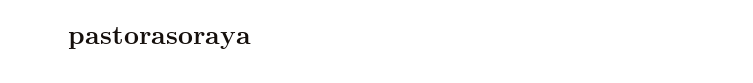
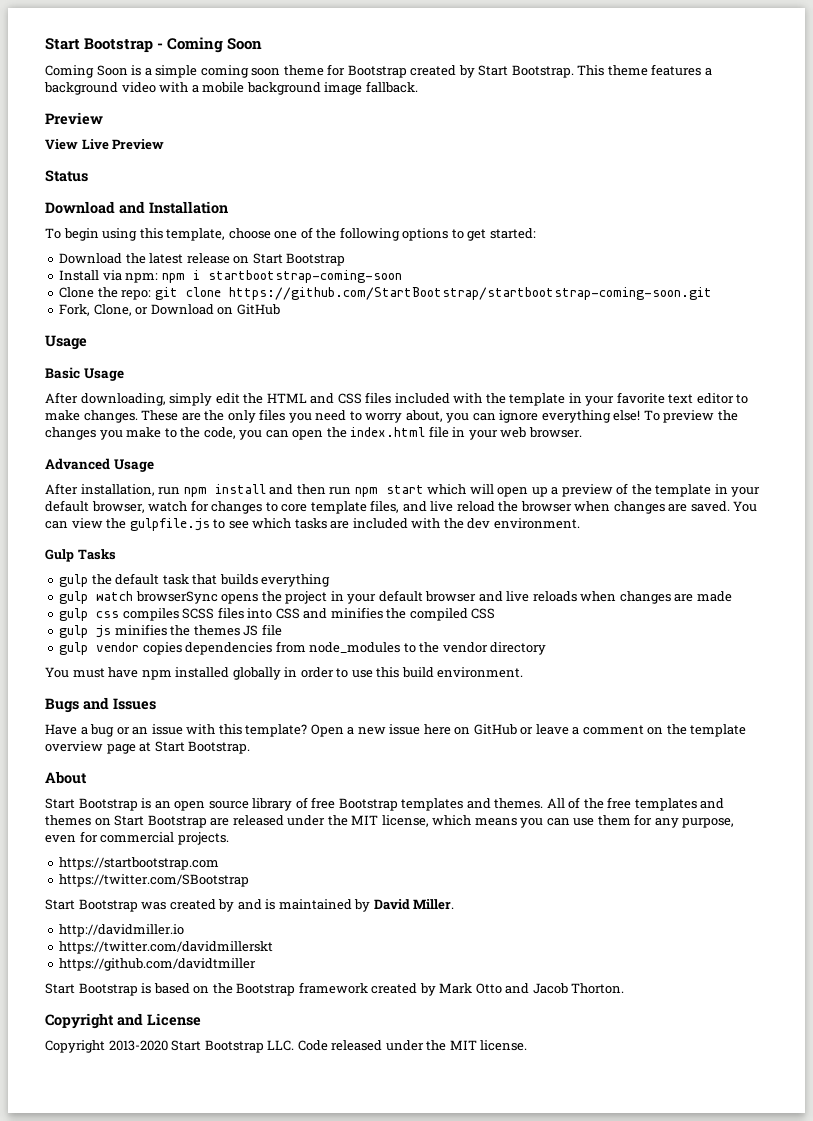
[68,27,251,49] pastorasoraya -> [45,37,263,53] [45,64,712,78] [44,81,418,95] [45,112,103,125] [45,139,165,150] [45,170,88,182] [45,201,228,214] [45,227,536,241] [59,253,346,266] [59,270,402,283] [59,287,712,300] [59,304,280,316] [45,335,87,350] [45,367,124,381] [45,392,749,406] [45,409,738,423] [45,426,582,440] [45,458,154,472] [45,483,761,497] [45,500,758,514] [45,518,580,531] [45,549,116,562] [59,573,331,587] [59,590,732,604] [59,607,496,621] [59,624,282,638] [59,641,547,655] [45,667,524,680] [45,697,156,713] [45,724,747,737] [45,741,251,754] [45,771,87,784] [45,797,725,811] [45,814,735,828] [45,831,229,845] [59,857,220,870] [59,874,250,887] [45,899,455,912] [59,924,185,937] [59,941,274,954] [59,958,257,971] [45,982,625,996] [45,1013,201,1029] [45,1040,528,1053] Start Bootstrap - Coming Soon // Coming Soon is a simple coming soon theme for Bootstrap created by Start Bootstrap. This theme features a background video with a mobile background image fallback. // Preview // View Live Preview // Status // Download and Installation // To begin using this template, choose one of the following options to get started: // Download the latest release on Start Bootstrap // Install via npm: npm i startbootstrap-coming-soon // Clone the repo: git clone https://github.com/StartBootstrap/startbootstrap-coming-soon.git // Fork, Clone, or Download on GitHub // Usage // Basic Usage // After downloading, simply edit the HTML and CSS files included with the template in your favorite text editor to make changes. These are the only files you need to worry about, you can ignore everything else! To preview the changes you make to the code, you can open the index.html file in your web browser. // Advanced Usage // After installation, run npm install and then run npm start which will open up a preview of the template in your default browser, watch for changes to core template files, and live reload the browser when changes are saved. You can view the gulpfile.js to see which tasks are included with the dev environment. // Gulp Tasks // gulp the default task that builds everything // gulp watch browserSync opens the project in your default browser and live reloads when changes are made // gulp css compiles SCSS files into CSS and minifies the compiled CSS // gulp js minifies the themes JS file // gulp vendor copies dependencies from node_modules to the vendor directory // You must have npm installed globally in order to use this build environment. // Bugs and Issues // Have a bug or an issue with this template? Open a new issue here on GitHub or leave a comment on the template overview page at Start Bootstrap. // About // Start Bootstrap is an open source library of free Bootstrap templates and themes. All of the free templates and themes on Start Bootstrap are released under the MIT license, which means you can use them for any purpose, even for commercial projects. // https://startbootstrap.com // https://twitter.com/SBootstrap // Start Bootstrap was created by and is maintained by David Miller. // http://davidmiller.io // https://twitter.com/davidmillerskt // https://github.com/davidtmiller // Start Bootstrap is based on the Bootstrap framework created by Mark Otto and Jacob Thorton. // Copyright and License // Copyright 2013-2020 Start Bootstrap LLC. Code released under the MIT license.

